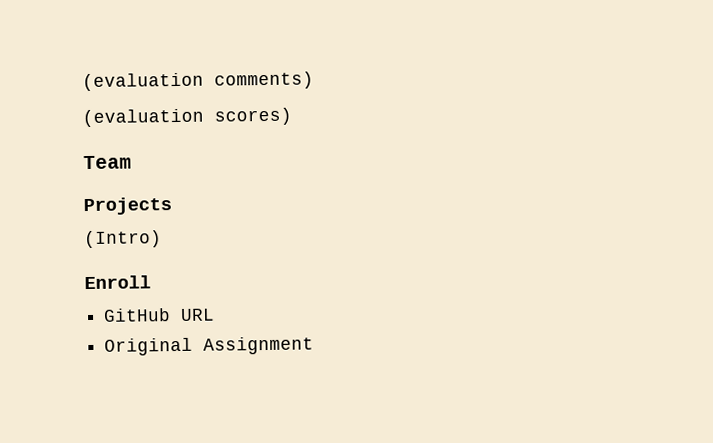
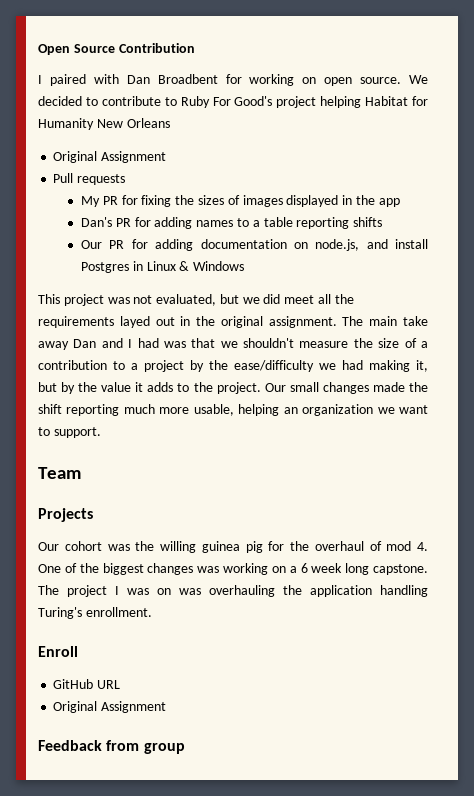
[82,71,314,92] [82,107,292,128] [83,155,132,170] [83,197,172,216] [84,230,162,249] (evaluation comments) // (evaluation scores) // Team // Projects // (Intro) -> [38,43,195,55] [38,74,428,86] [38,96,428,108] [38,118,170,130] [53,151,167,163] [53,173,126,185] [81,195,400,207] [81,217,383,229] [81,239,429,251] [81,261,245,273] [38,294,354,306] [38,316,428,328] [38,338,428,350] [38,360,428,372] [38,382,428,394] [38,404,429,416] [38,427,101,438] [38,467,81,479] [38,508,93,522] [38,541,428,553] [38,563,428,575] [38,585,428,597] [38,607,152,619] Open Source Contribution // I paired with Dan Broadbent for working on open source. We decided to contribute to Ruby For Good's project helping Habitat for Humanity New Orleans // Original Assignment // Pull requests // My PR for fixing the sizes of images displayed in the app // Dan's PR for adding names to a table reporting shifts // Our PR for adding documentation on node.js, and install Postgres in Linux & Windows // This project was not evaluated, but we did meet all the requirements layed out in the original assignment. The main take away Dan and I had was that we shouldn't measure the size of a contribution to a project by the ease/difficulty we had making it, but by the value it adds to the project. Our small changes made the shift reporting much more usable, helping an organization we want to support. // Team // Projects // Our cohort was the willing guinea pig for the overhaul of mod 4. One of the biggest changes was working on a 6 week long capstone. The project I was on was overhauling the application handling Turing's enrollment.
(315, 345) none -> [38,740,185,754] // Feedback from group

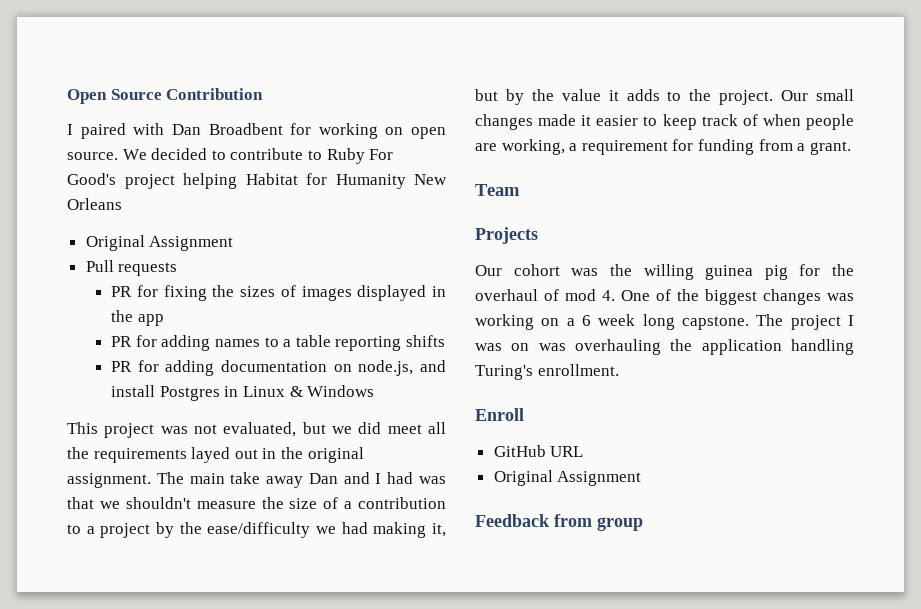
[81,196,101,207] My -> (178, 269) none
[81,217,113,227] Dan's -> (164, 320) none
[81,240,103,249] Our -> (445, 341) none
[409,382,428,392] [38,404,429,416] [38,427,101,438] the shift reporting much more usable, helping an organization we want to support. -> [581,114,854,130] [475,139,851,155] it easier to keep track of when people are working, a requirement for funding from a grant.

